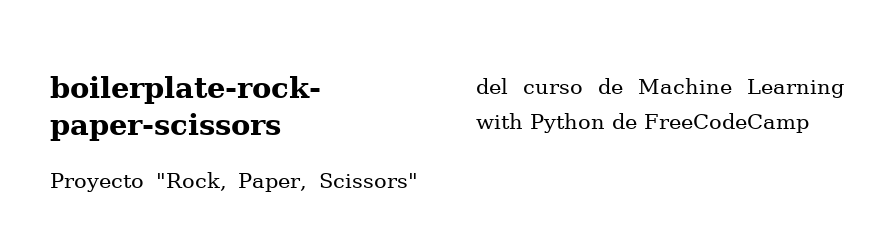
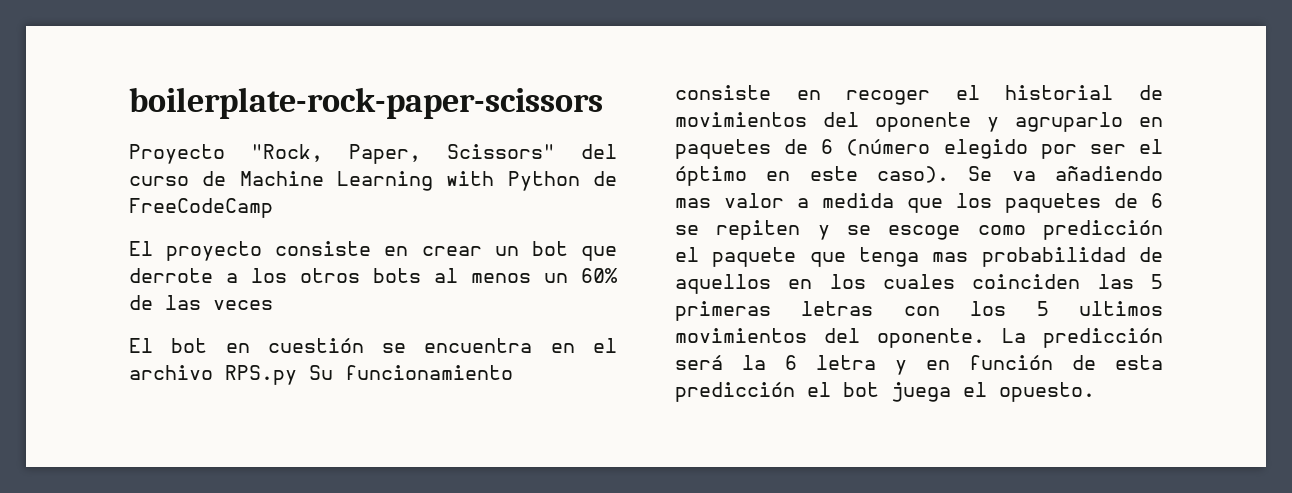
(809, 123) none -> [129,241,618,261] [129,268,618,283] [129,295,273,310] [129,338,617,353] [129,365,513,385] [675,85,1163,105] [675,112,1163,132] [675,139,1163,159] [675,166,1163,186] [675,193,1163,213] [675,220,1163,240] [675,247,1163,267] [675,274,1163,294] [675,301,1163,321] [675,328,1163,348] [675,355,1163,375] [675,382,1095,402] // El proyecto consiste en crear un bot que derrote a los otros bots al menos un 60% de las veces // El bot en cuestión se encuentra en el archivo RPS.py Su funcionamiento consiste en recoger el historial de movimientos del oponente y agruparlo en paquetes de 6 (número elegido por ser el óptimo en este caso). Se va añadiendo mas valor a medida que los paquetes de 6 se repiten y se escoge como predicción el paquete que tenga mas probabilidad de aquellos en los cuales coinciden las 5 primeras letras con los 5 ultimos movimientos del oponente. La predicción será la 6 letra y en función de esta predicción el bot juega el opuesto.

